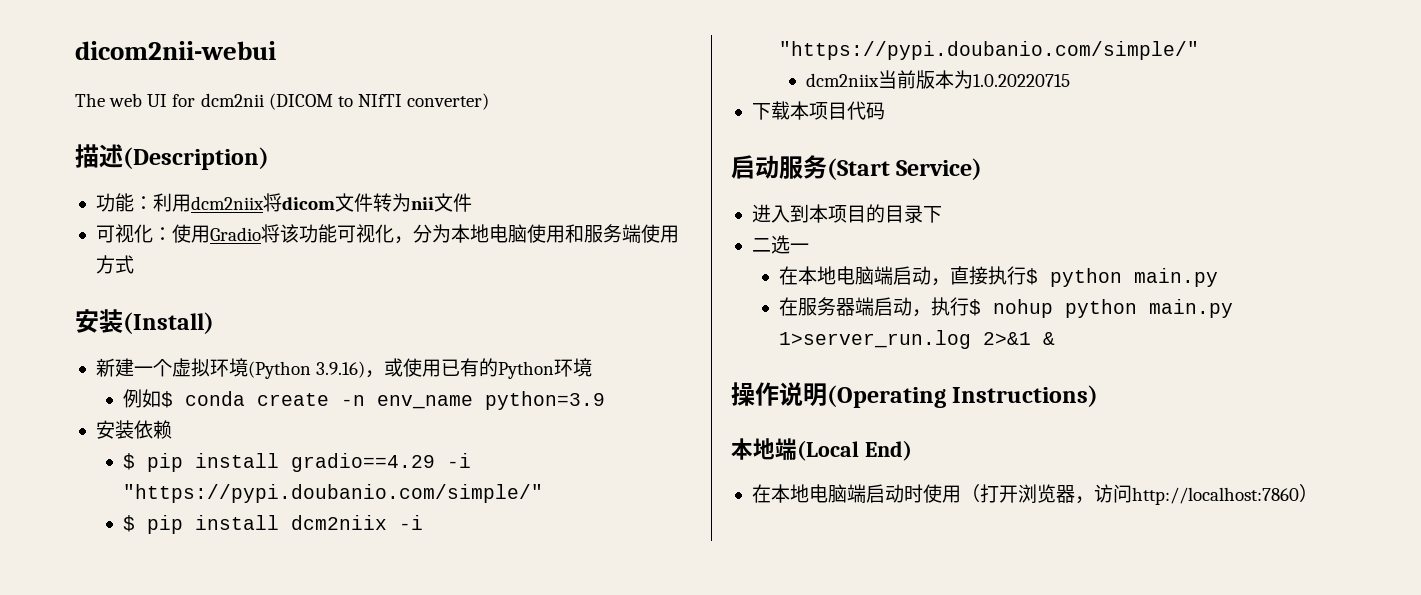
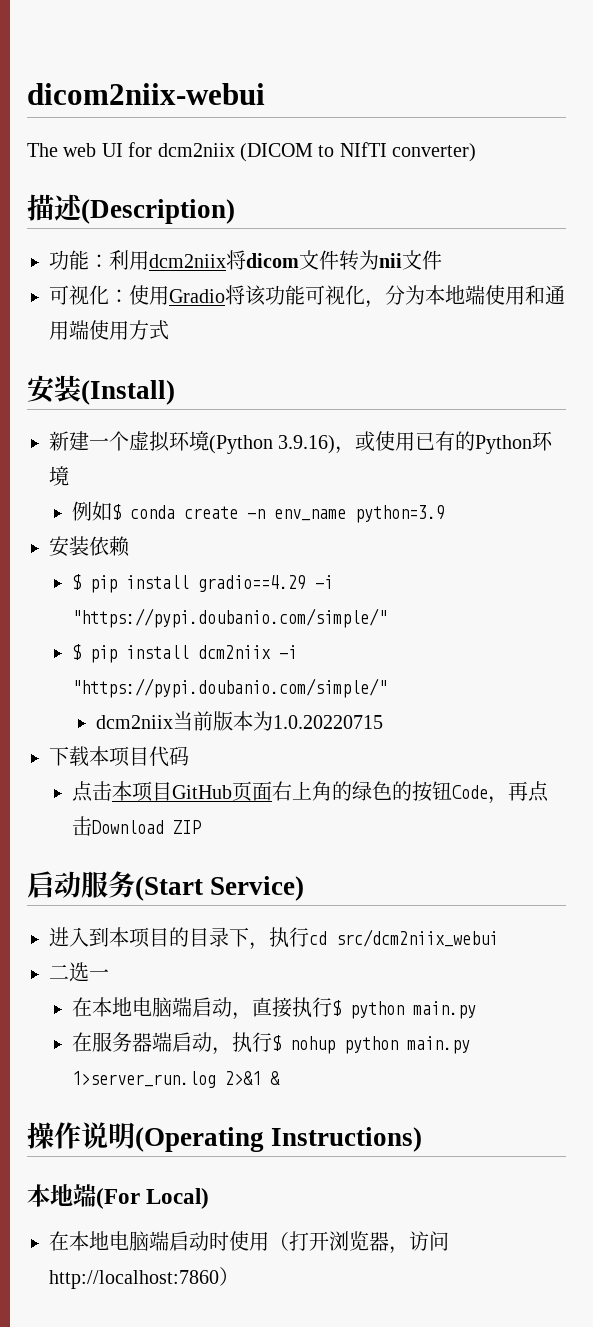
[75,41,276,60] dicom2nii-webui -> [27,83,265,105] dicom2niix-webui
[200,93,264,107] dcm2nii -> [157,143,235,157] dcm2niix
[488,224,622,243] 电脑使用和服务 -> [465,285,565,305] [49,321,69,340] 端使用和通用
(885, 111) none -> [72,781,550,804] [72,816,202,836] // 点击本项目GitHub页面右上角的绿色的按钮Code，再点击Download ZIP
(942, 214) none -> [249,927,498,950] ，执行cd src/dcm2niix_webui
[797,440,912,461] (Local End) -> [96,1188,210,1209] (For Local)

